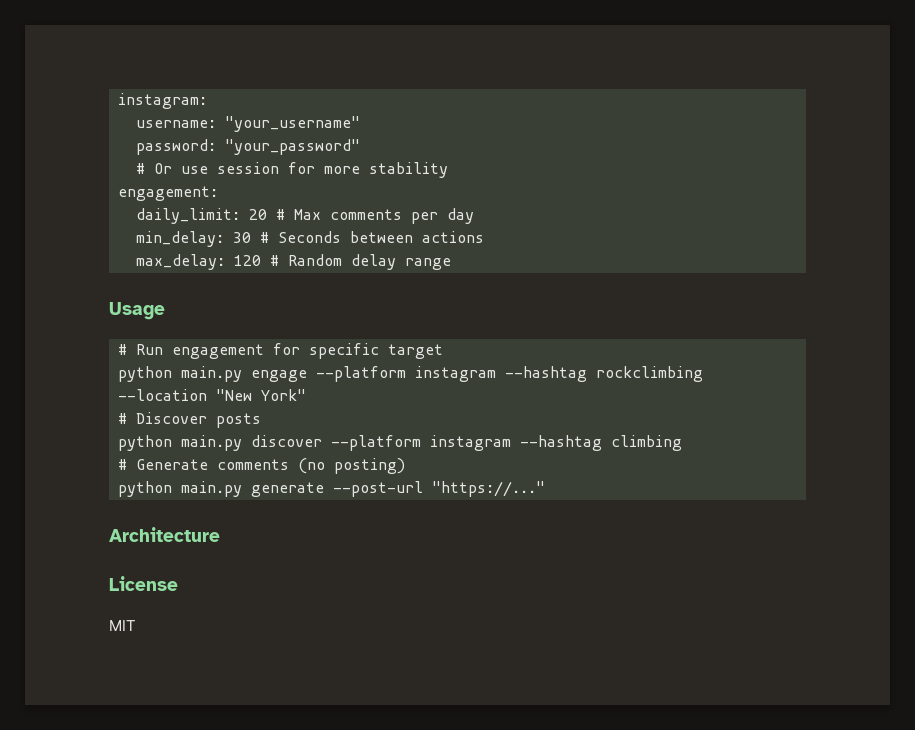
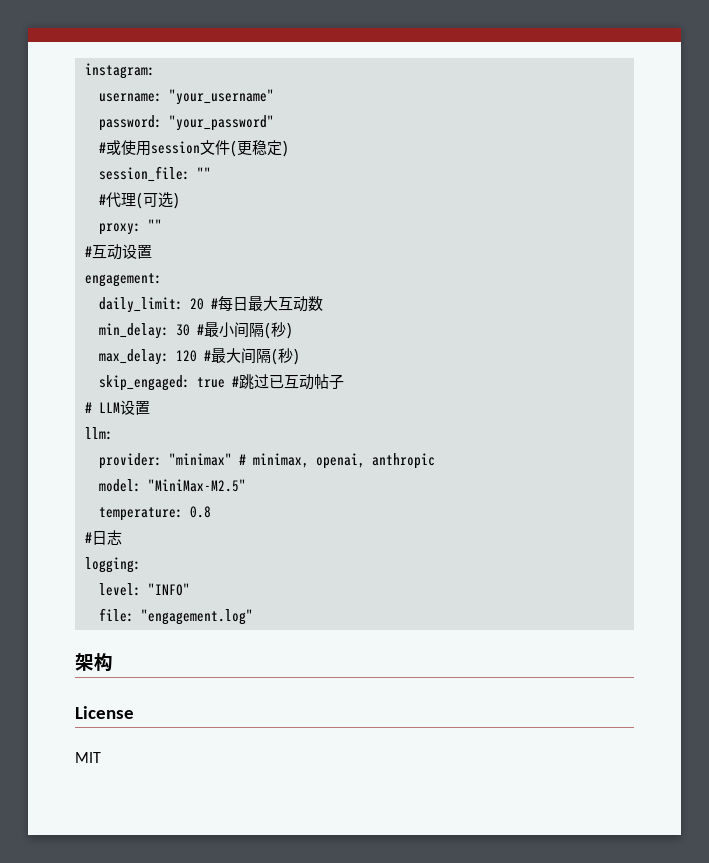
[154,162,449,178] Or use session for more stability -> [105,140,289,157] [98,166,211,182] [98,192,180,209] [98,219,162,235] [84,244,152,260] 或使用session文件(更稳定) // session_file: "" // #代理(可选) // proxy: "" // #互动设置
[294,208,475,224] Max comments per day -> [217,296,323,312] 每日最大互动数
[278,231,485,243] Seconds between actions -> [203,322,293,339] 最小间隔(秒)
[288,254,452,270] [109,302,165,320] [118,343,444,359] [118,366,704,382] [118,389,307,401] [118,412,262,428] [118,435,683,451] [118,458,406,474] [118,481,546,497] [109,527,220,542] Random delay range // Usage // # Run engagement for specific target // python main.py engage --platform instagram --hashtag rockclimbing --location "New York" // # Discover posts // python main.py discover --platform instagram --hashtag climbing // # Generate comments (no posting) // python main.py generate --post-url "https://..." // Architecture -> [210,348,300,365] [98,374,344,391] [84,400,150,415] [84,427,113,440] [98,453,435,469] [98,479,246,492] [98,506,211,521] [84,530,122,545] [84,557,141,573] [98,583,190,596] [98,608,253,625] [75,653,113,672] 最大间隔(秒) // skip_engaged: true #跳过已互动帖子 // # LLM设置 // llm: // provider: "minimax" # minimax, openai, anthropic // model: "MiniMax-M2.5" // temperature: 0.8 // #日志 // logging: // level: "INFO" // file: "engagement.log" // 架构

